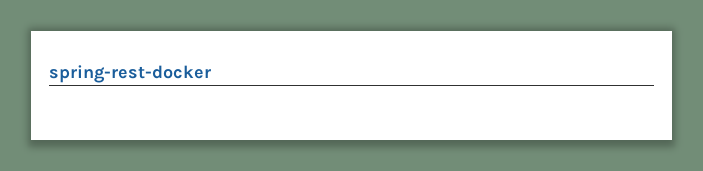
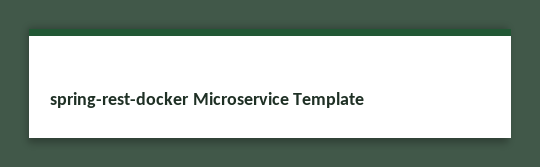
(211, 74) none -> [192,92,365,108] Microservice Template

